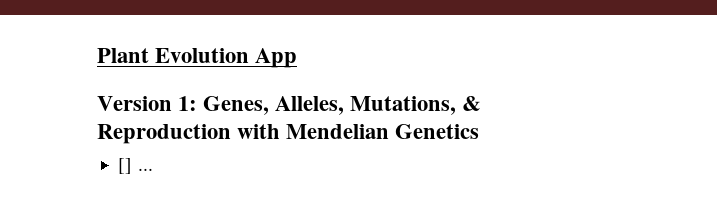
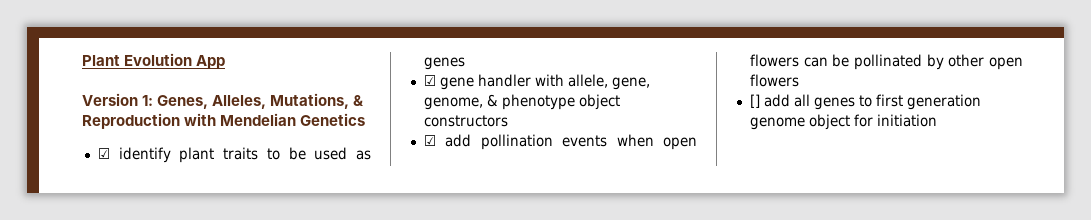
[118,158,153,174] [] ... -> [97,147,371,163] [423,57,465,70] [423,74,650,90] [423,94,620,110] [423,115,508,127] [423,134,697,150] [749,54,1023,70] [749,74,799,87] [749,94,981,110] [749,114,937,130] ☑ identify plant traits to be used as genes // ☑ gene handler with allele, gene, genome, & phenotype object constructors // ☑ add pollination events when open flowers can be pollinated by other open flowers // [] add all genes to first generation genome object for initiation

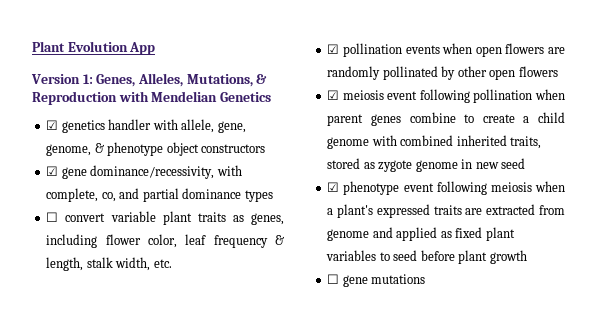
[118,147,371,163] [423,57,465,70] [423,75,474,90] identify plant traits to be used as genes // ☑ gene -> [61,120,105,133] genetics
[445,134,472,147] add -> [61,165,242,179] [46,188,273,202] [46,211,284,225] [46,234,284,248] [46,257,172,271] [327,44,340,54] gene dominance/recessivity, with complete, co, and partial dominance types // ☐ convert variable plant traits as genes, including flower color, leaf frequency & length, stalk width, etc. // ☑
[803,54,850,67] can be -> [548,47,565,54] [327,66,381,80] are randomly
[749,94,981,110] [749,114,937,130] [] add all genes to first generation genome object for initiation -> [327,89,565,103] [327,112,565,126] [327,135,542,149] [327,158,526,172] [327,181,565,195] [327,204,565,218] [327,227,515,241] [326,250,527,264] [327,274,426,287] ☑ meiosis event following pollination when parent genes combine to create a child genome with combined inherited traits, stored as zygote genome in new seed // ☑ phenotype event following meiosis when a plant's expressed traits are extracted from genome and applied as fixed plant variables to seed before plant growth // ☐ gene mutations

